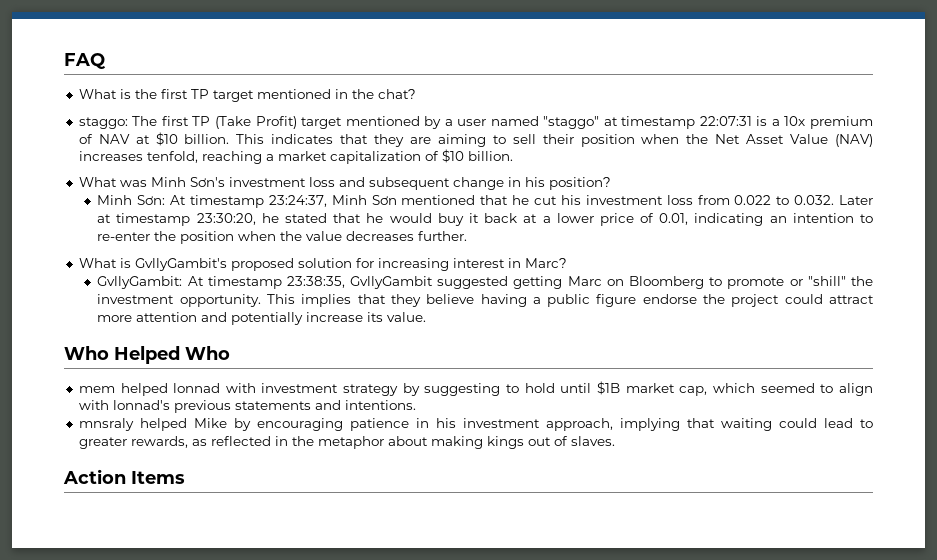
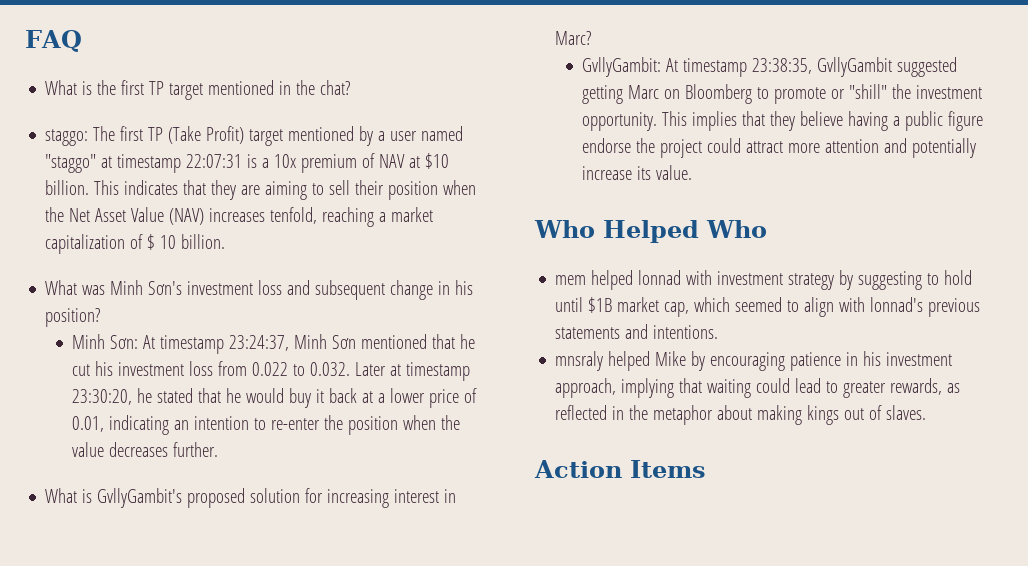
[441,149,464,163] $10 -> [147,234,177,250] $ 10

